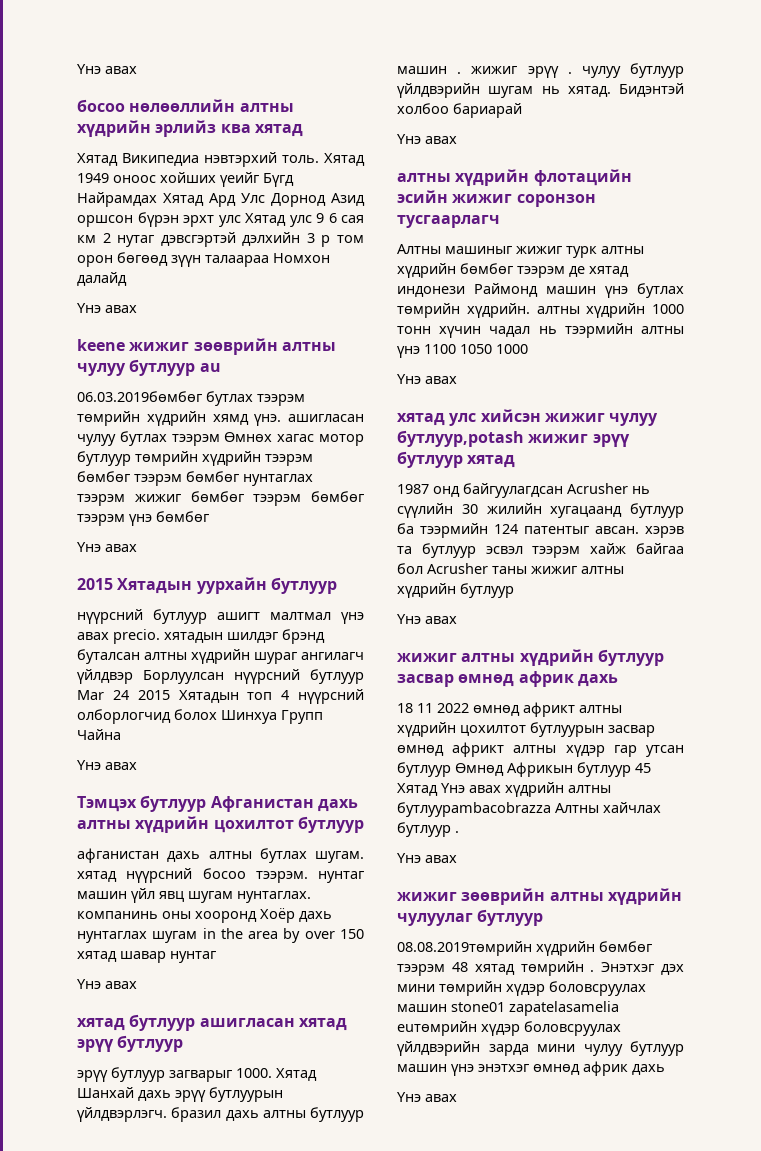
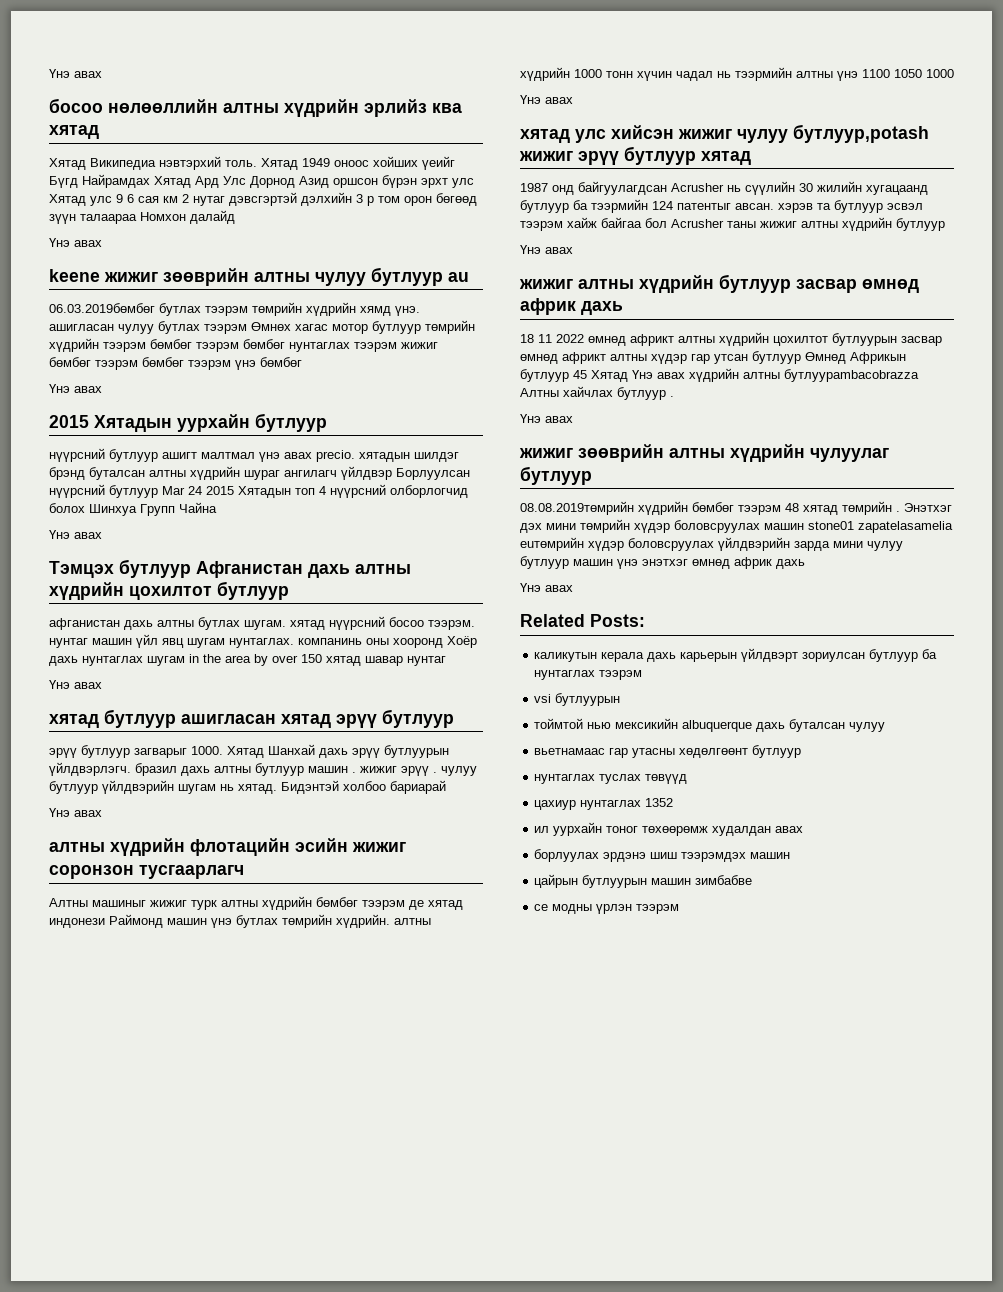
(457, 1098) none -> [520,614,645,627] [534,648,938,662] [534,670,643,680] [534,693,621,706] [534,718,886,732] [534,745,802,758] [534,774,688,784] [534,798,674,810] [534,822,804,836] [534,849,791,862] [534,874,753,888] [534,904,680,914] // Related Posts: // каликутын керала дахь карьерын үйлдвэрт зориулсан бутлуур ба нунтаглах тээрэм // vsi бутлуурын // тоймтой нью мексикийн albuquerque дахь буталсан чулуу // вьетнамаас гар утасны хөдөлгөөнт бутлуур // нунтаглах туслах төвүүд // цахиур нунтаглах 1352 // ил уурхайн тоног төхөөрөмж худалдан авах // борлуулах эрдэнэ шиш тээрэмдэх машин // цайрын бутлуурын машин зимбабве // ce модны үрлэн тээрэм

